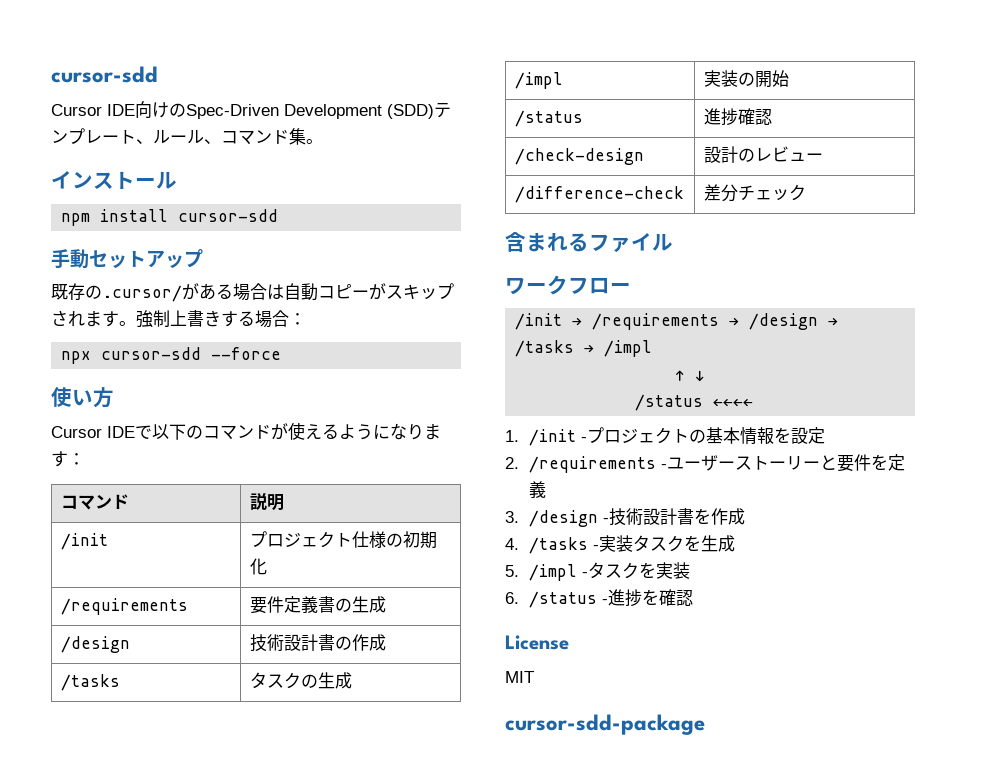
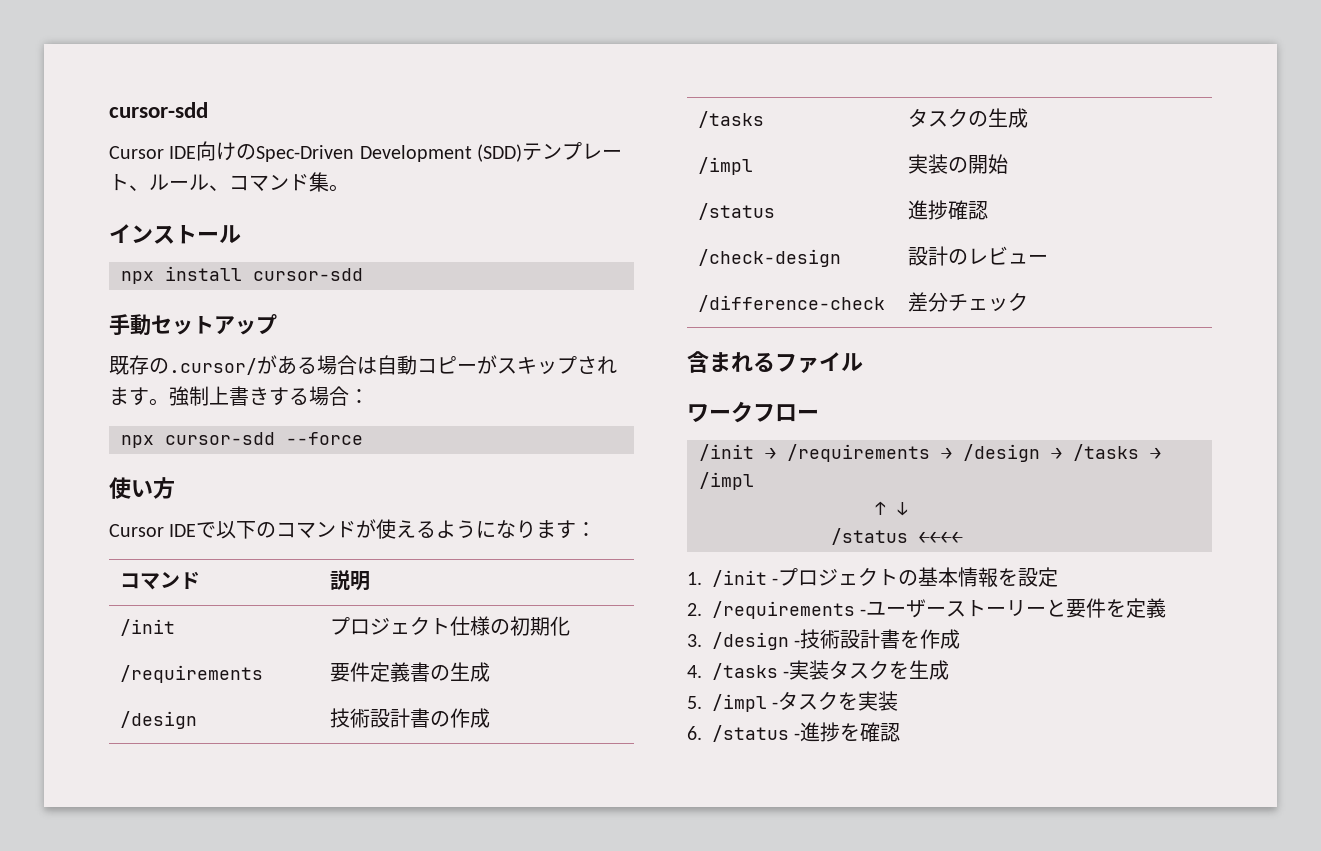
[61,213,91,226] npm -> [121,271,154,284] npx
[505,635,569,650] [505,671,534,683] [505,714,705,735] // License // MIT // cursor-sdd-package -> (901, 732) none

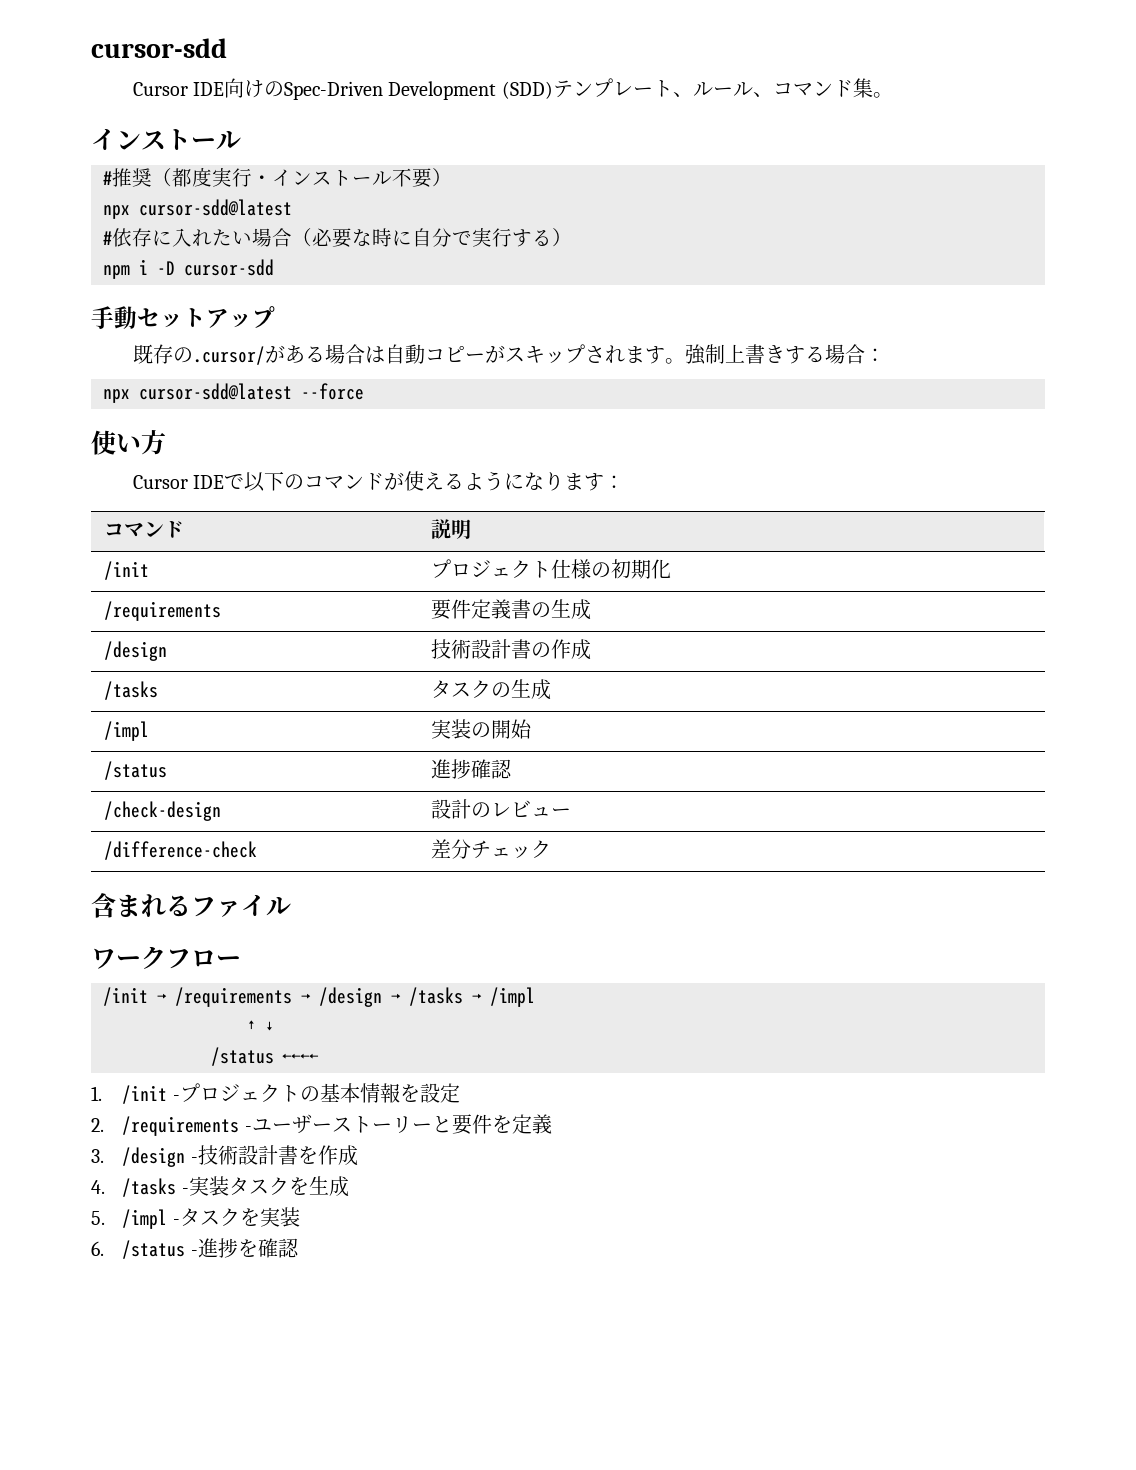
[121,266,242,284] npx install -> [103,168,452,188] [103,199,292,219] [103,228,572,248] [103,259,175,279] #推奨（都度実行・インストール不要） // npx cursor-sdd@latest // #依存に入れたい場合（必要な時に自分で実行する） // npm i -D
[165,432,275,445] cursor-sdd -> [139,383,292,400] cursor-sdd@latest

